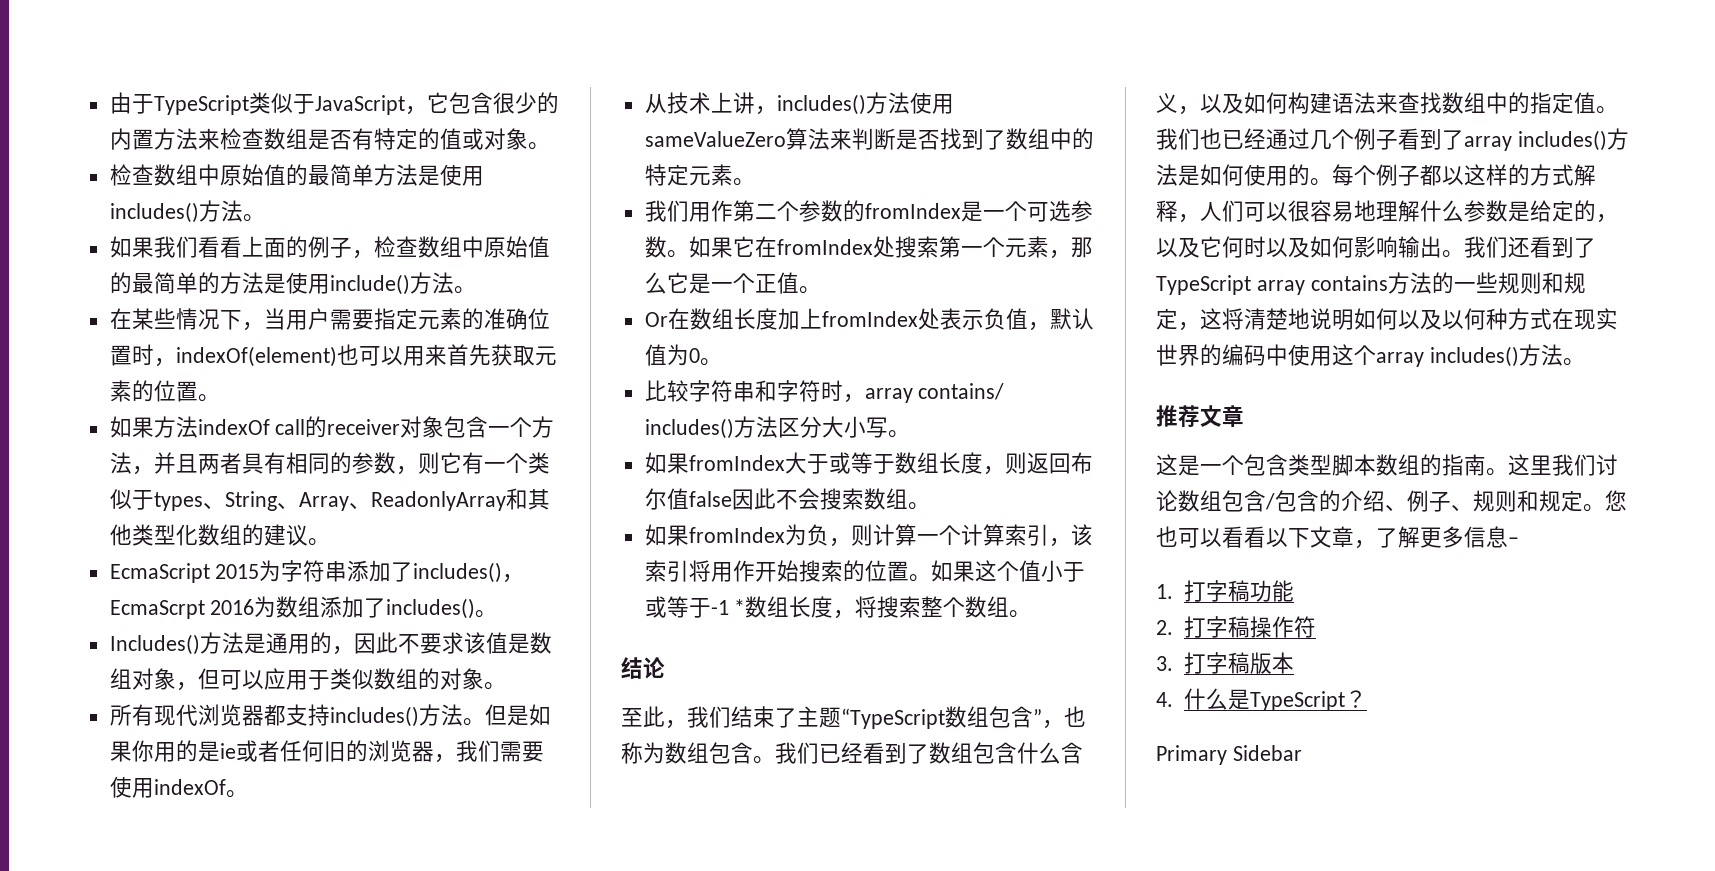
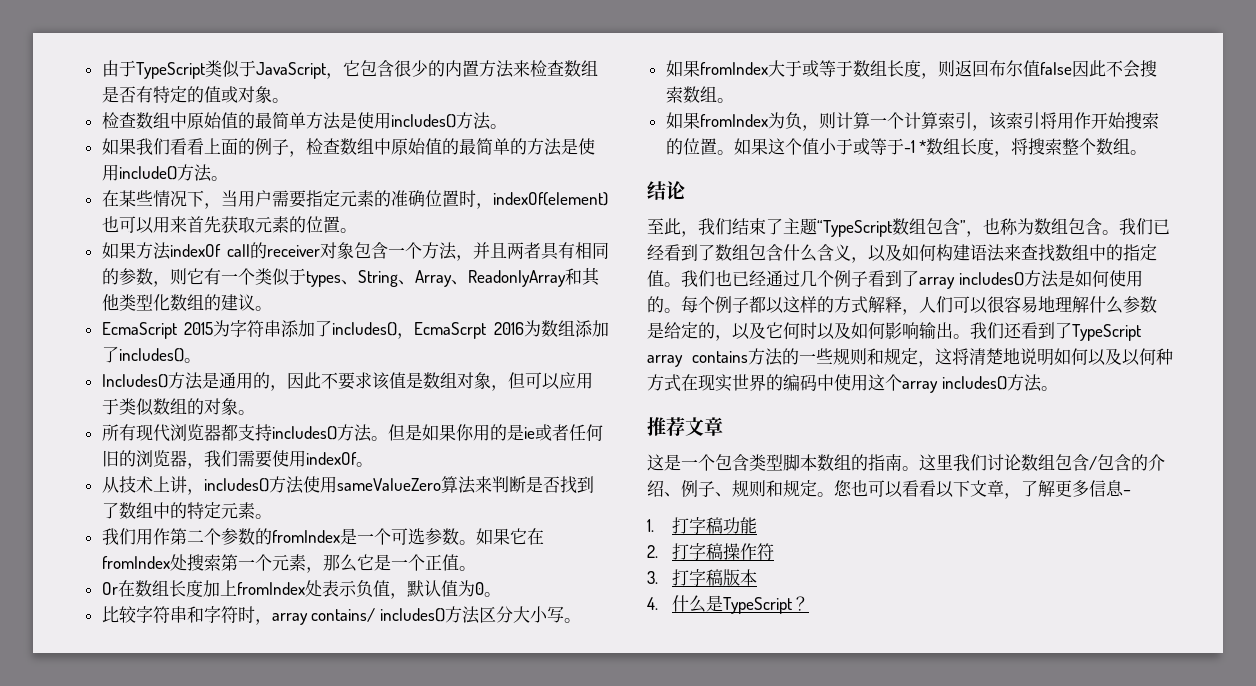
[1156,745,1302,765] // Primary Sidebar -> (810, 603) none

